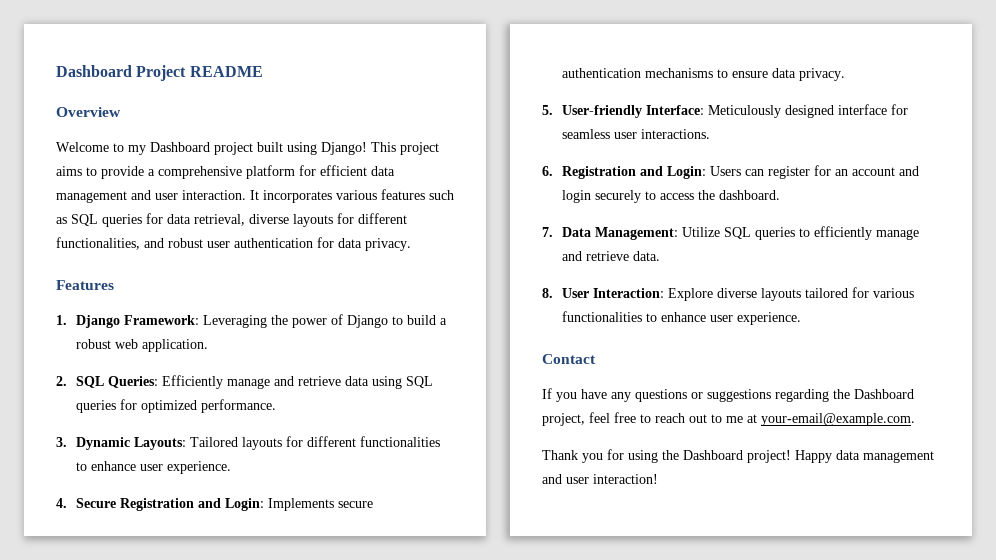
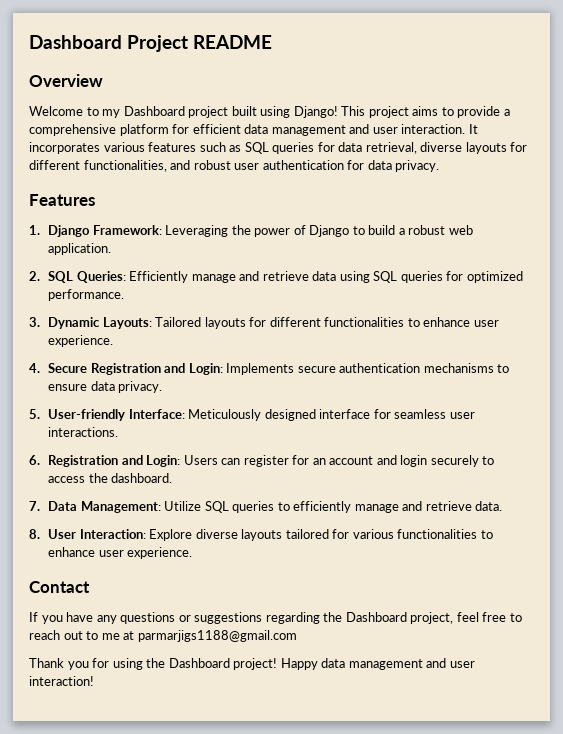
[761,413,915,426] your-email@example.com. -> [137,630,297,642] parmarjigs1188@gmail.com

